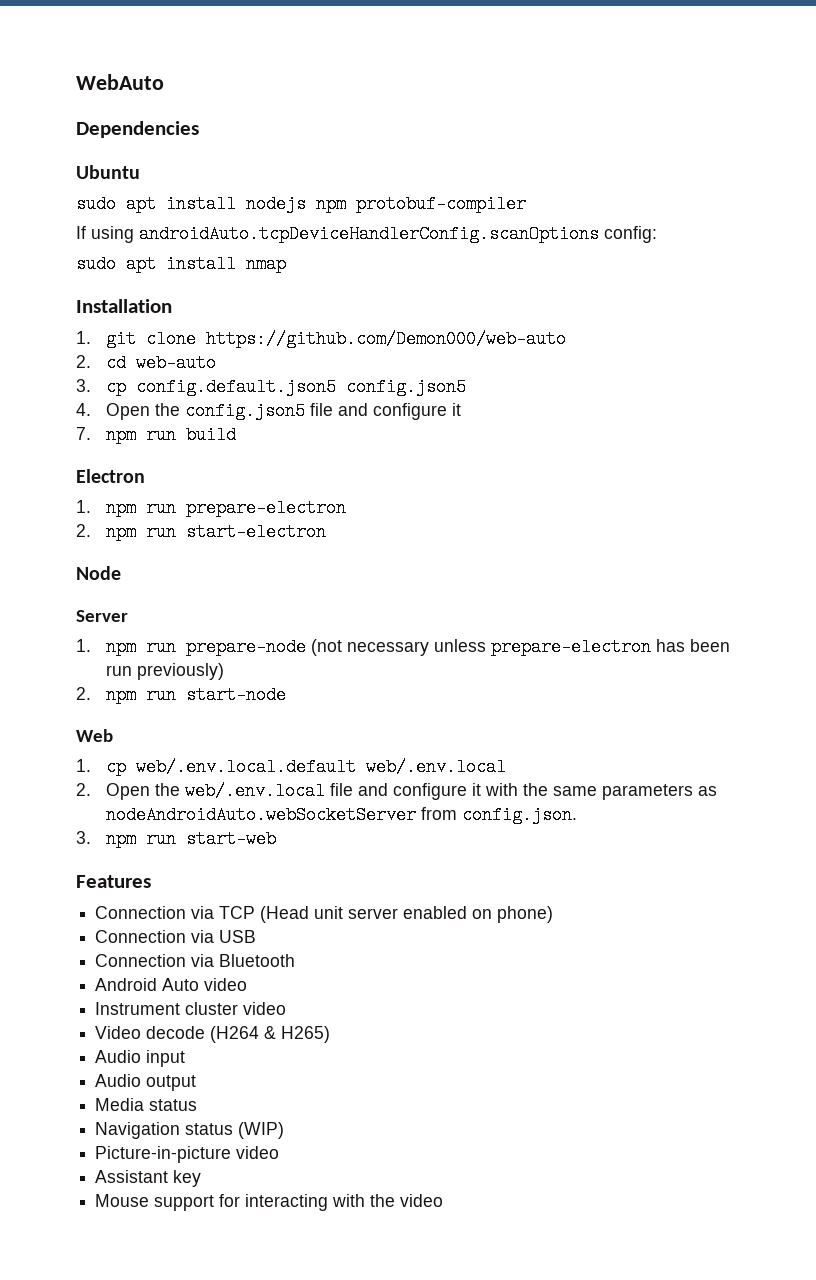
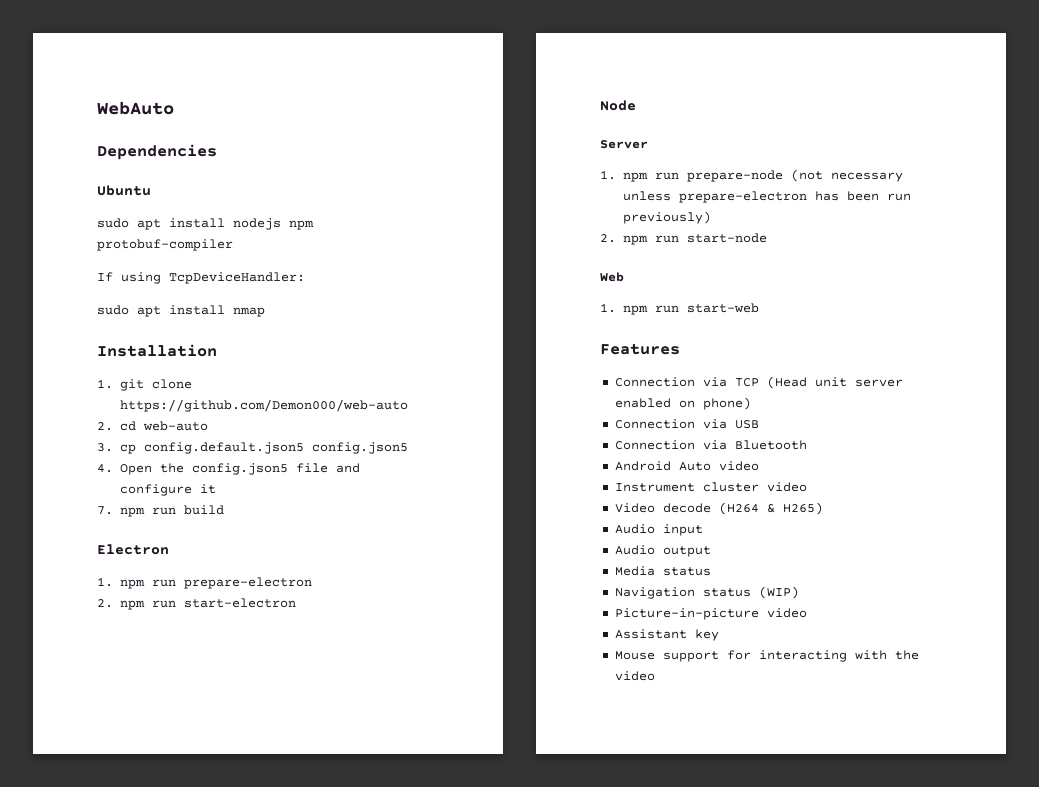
[139,225,657,243] androidAuto.tcpDeviceHandlerConfig.scanOptions config: -> [169,272,305,284] TcpDeviceHandler:
[106,758,507,776] [76,782,718,800] [106,806,578,824] [76,831,91,844] cp web/.env.local.default web/.env.local // 2. Open the web/.env.local file and configure it with the same parameters as nodeAndroidAuto.webSocketServer from config.json. // 3. -> (616, 308) none

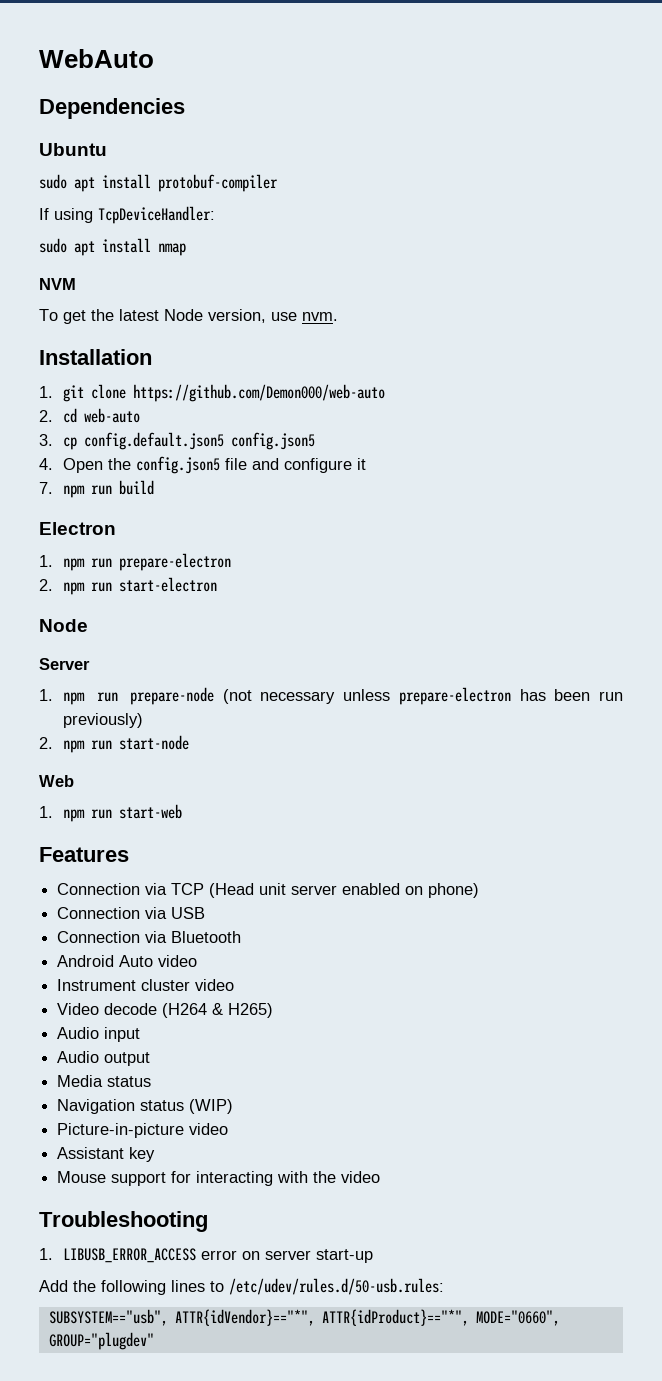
[233,218,314,230] nodejs npm -> (151, 181) none
(265, 312) none -> [39,278,76,290] [39,309,338,324] // NVM // To get the latest Node version, use nvm.
(655, 676) none -> [39,1211,208,1232] [39,1248,374,1263] [39,1278,444,1295] [48,1309,560,1326] [48,1332,154,1350] // Troubleshooting // 1. LIBUSB_ERROR_ACCESS error on server start-up // Add the following lines to /etc/udev/rules.d/50-usb.rules: // SUBSYSTEM=="usb", ATTR{idVendor}=="*", ATTR{idProduct}=="*", MODE="0660", GROUP="plugdev"

